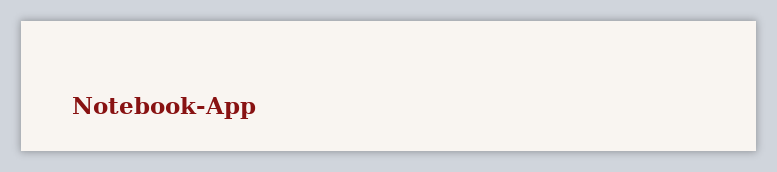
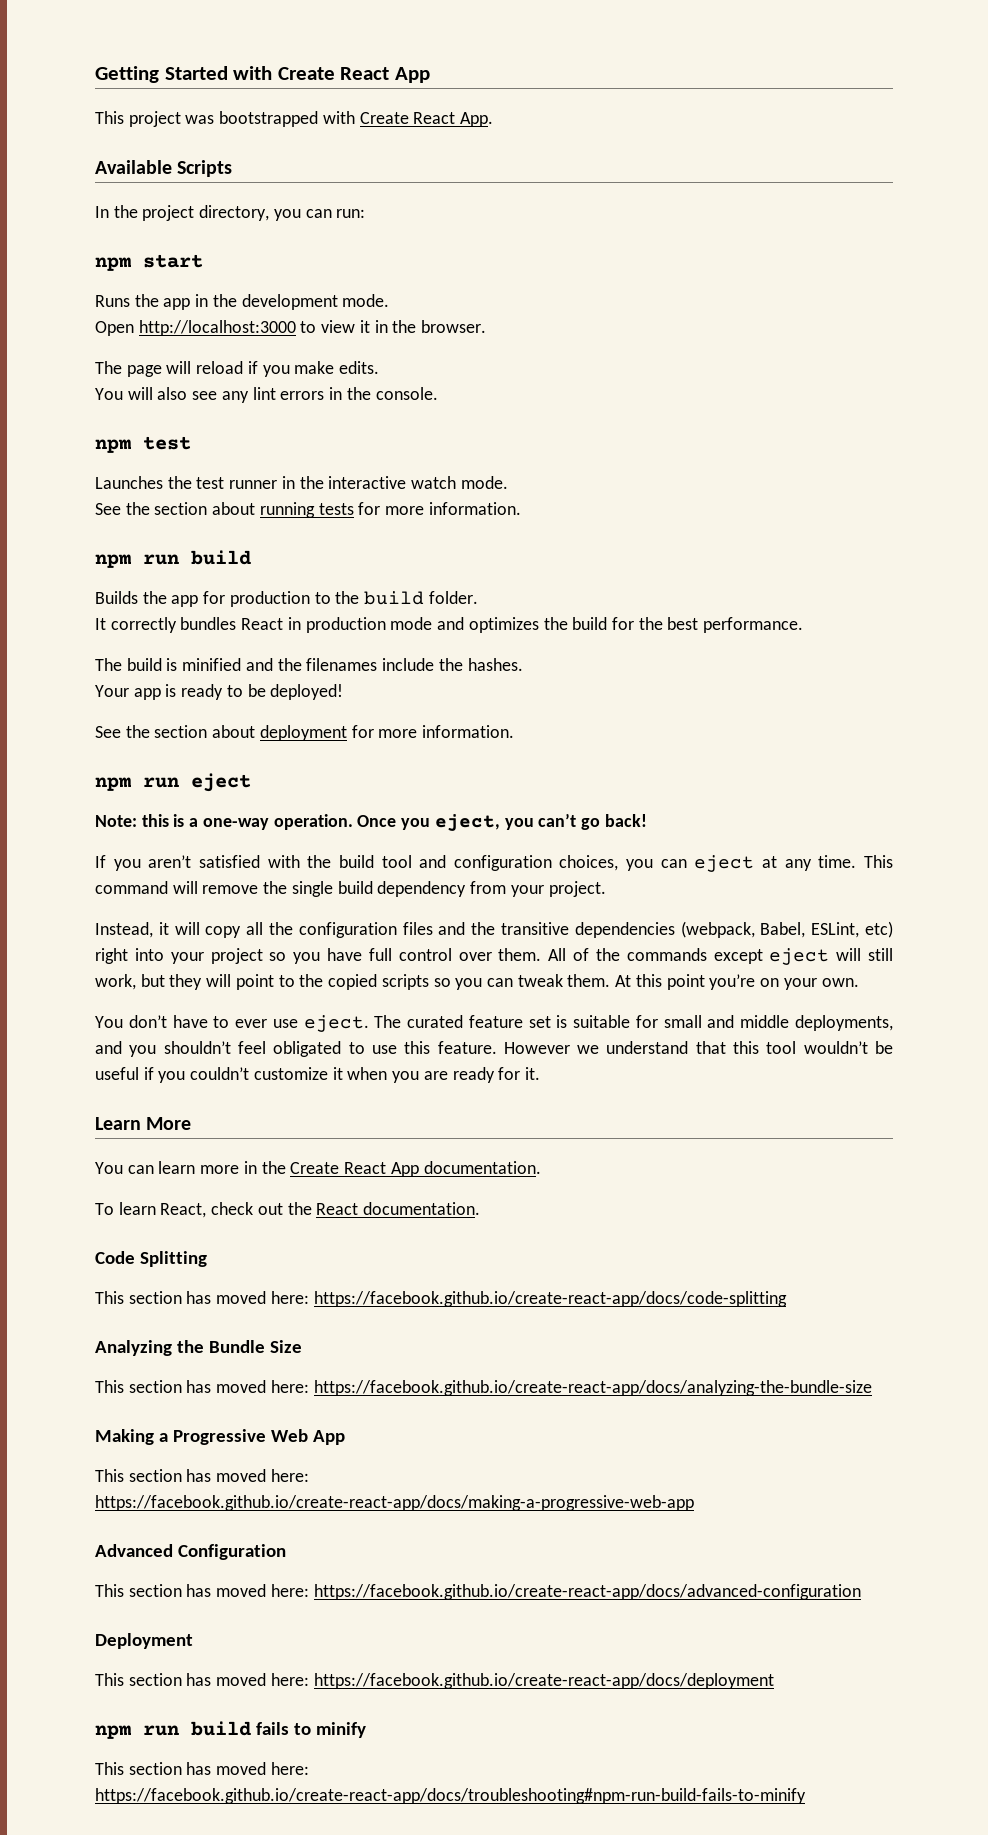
[72,97,256,119] Notebook-App -> [95,66,430,83] [95,111,494,127] [95,160,233,177] [95,205,366,221] [95,254,203,271] [95,294,390,310] [95,320,487,336] [95,361,380,377] [95,387,438,403] [95,436,191,453] [95,476,508,489] [95,502,521,518] [95,550,251,568] [95,591,478,607] [95,617,804,633] [95,658,523,671] [95,684,344,700] [95,725,515,741] [95,773,251,792] [95,813,647,831] [95,855,893,872] [95,881,606,897] [95,921,893,938] [95,948,894,965] [95,974,859,990] [95,1015,893,1032] [95,1041,893,1057] [95,1067,540,1083] [95,1117,192,1130] [95,1161,541,1177] [95,1202,481,1218] [95,1251,207,1267] [95,1291,787,1307] [95,1340,302,1356] [95,1380,872,1396] [95,1429,345,1445] [95,1469,309,1482] [95,1495,694,1511] [95,1544,286,1560] [95,1584,861,1600] [95,1633,193,1649] [95,1673,774,1689] [95,1721,366,1739] [95,1762,309,1775] [95,1788,806,1804] Getting Started with Create React App // This project was bootstrapped with Create React App. // Available Scripts // In the project directory, you can run: // npm start // Runs the app in the development mode. // Open http://localhost:3000 to view it in the browser. // The page will reload if you make edits. // You will also see any lint errors in the console. // npm test // Launches the test runner in the interactive watch mode. // See the section about running tests for more information. // npm run build // Builds the app for production to the build folder. // It correctly bundles React in production mode and optimizes the build for the best performance. // The build is minified and the filenames include the hashes. // Your app is ready to be deployed! // See the section about deployment for more information. // npm run eject // Note: this is a one-way operation. Once you eject, you can’t go back! // If you aren’t satisfied with the build tool and configuration choices, you can eject at any time. This command will remove the single build dependency from your project. // Instead, it will copy all the configuration files and the transitive dependencies (webpack, Babel, ESLint, etc) right into your project so you have full control over them. All of the commands except eject will still work, but they will point to the copied scripts so you can tweak them. At this point you’re on your own. // You don’t have to ever use eject. The curated feature set is suitable for small and middle deployments, and you shouldn’t feel obligated to use this feature. However we understand that this tool wouldn’t be useful if you couldn’t customize it when you are ready for it. // Learn More // You can learn more in the Create React App documentation. // To learn React, check out the React documentation. // Code Splitting // This section has moved here: https://facebook.github.io/create-react-app/docs/code-splitting // Analyzing the Bundle Size // This section has moved here: https://facebook.github.io/create-react-app/docs/analyzing-the-bundle-size // Making a Progressive Web App // This section has moved here: https://facebook.github.io/create-react-app/docs/making-a-progressive-web-app // Advanced Configuration // This section has moved here: https://facebook.github.io/create-react-app/docs/advanced-configuration // Deployment // This section has moved here: https://facebook.github.io/create-react-app/docs/deployment // npm run build fails to minify // This section has moved here: https://facebook.github.io/create-react-app/docs/troubleshooting#npm-run-build-fails-to-minify

